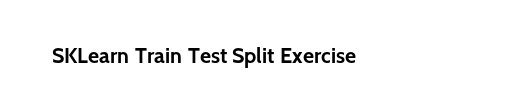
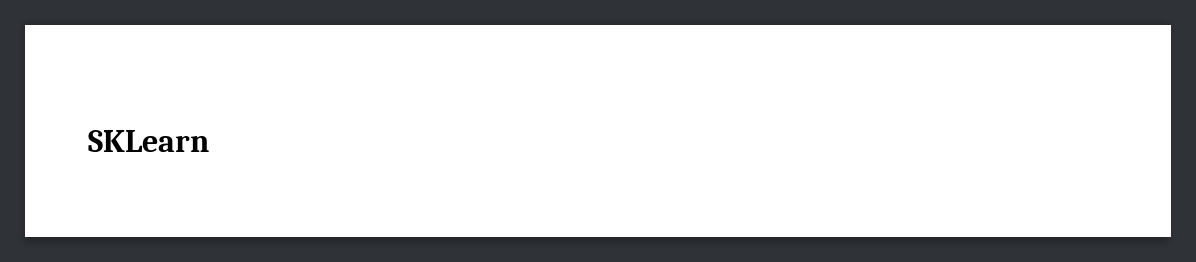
[134,47,357,68] Train Test Split Exercise -> (209, 141) none

